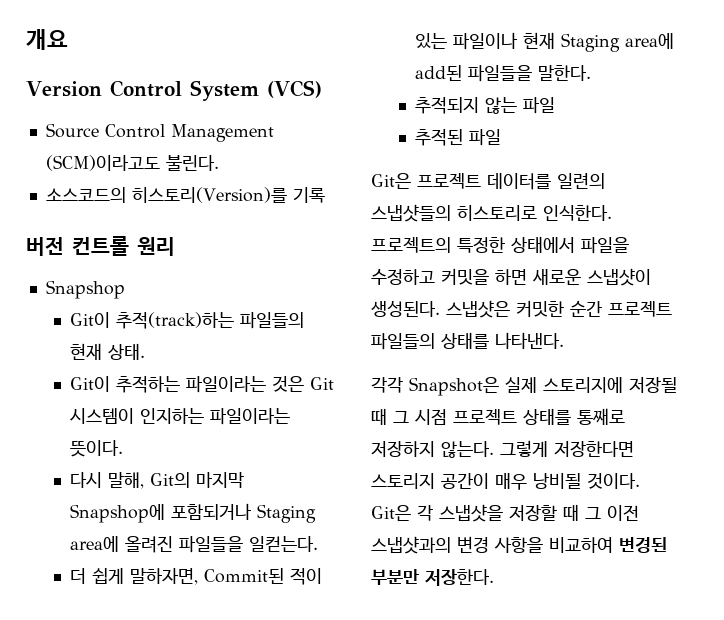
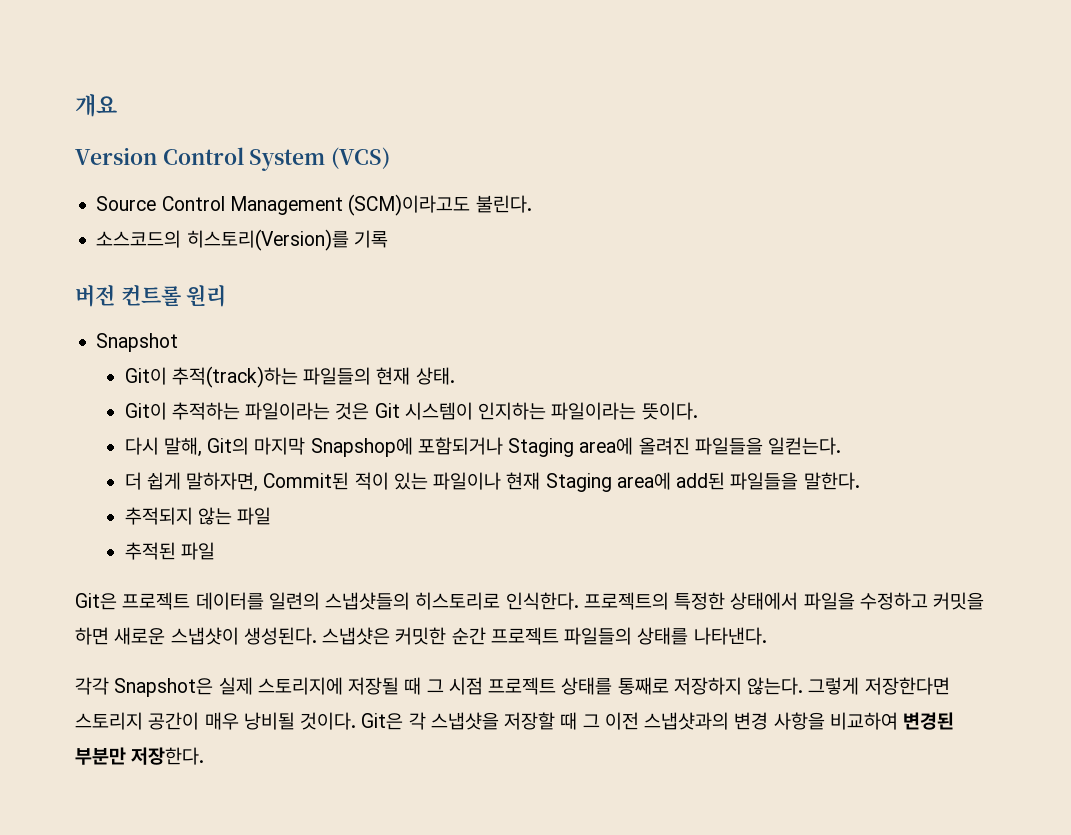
[45,280,125,299] Snapshop -> [96,333,179,352] Snapshot

